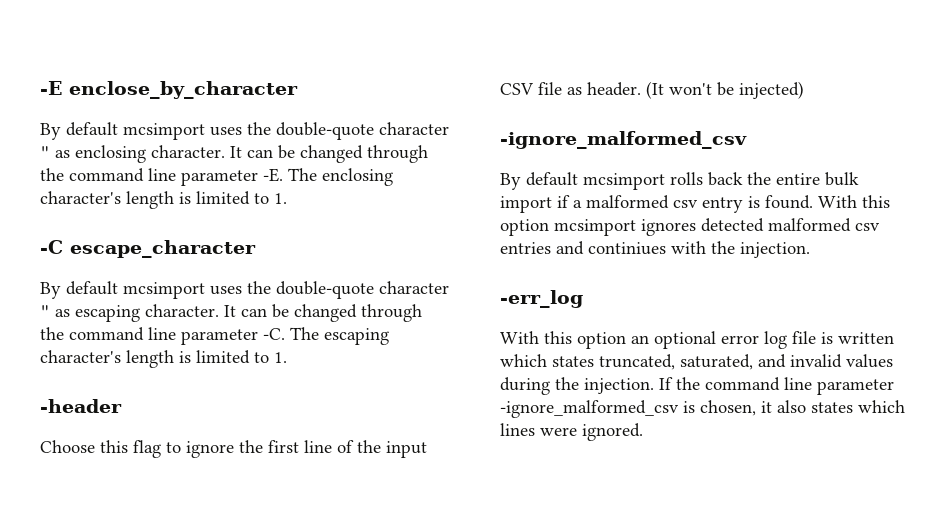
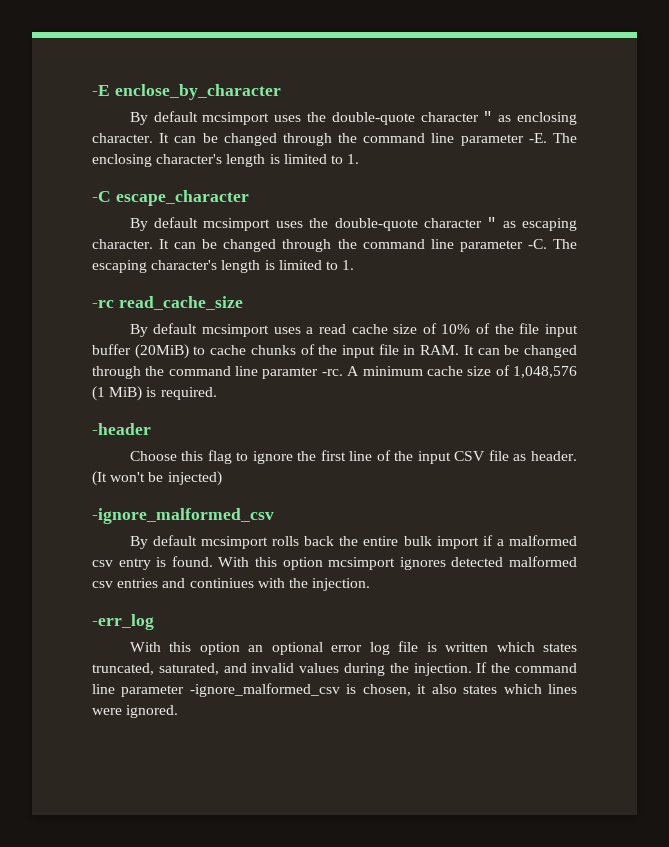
(287, 357) none -> [92,296,243,310] [129,323,578,337] [92,344,577,359] [92,365,578,379] [92,386,217,401] // -rc read_cache_size // By default mcsimport uses a read cache size of 10% of the file input buffer (20MiB) to cache chunks of the input file in RAM. It can be changed through the command line paramter -rc. A minimum cache size of 1,048,576 (1 MiB) is required.

